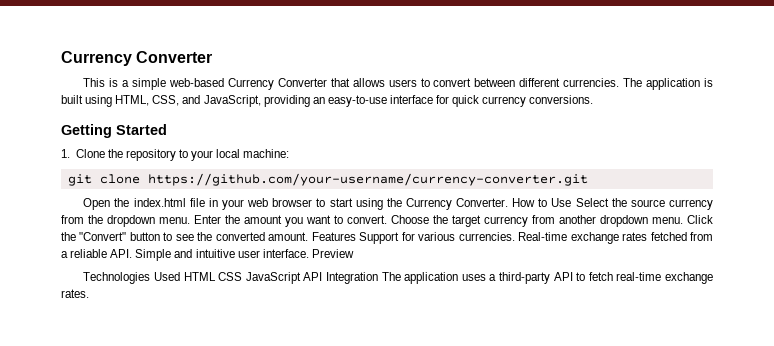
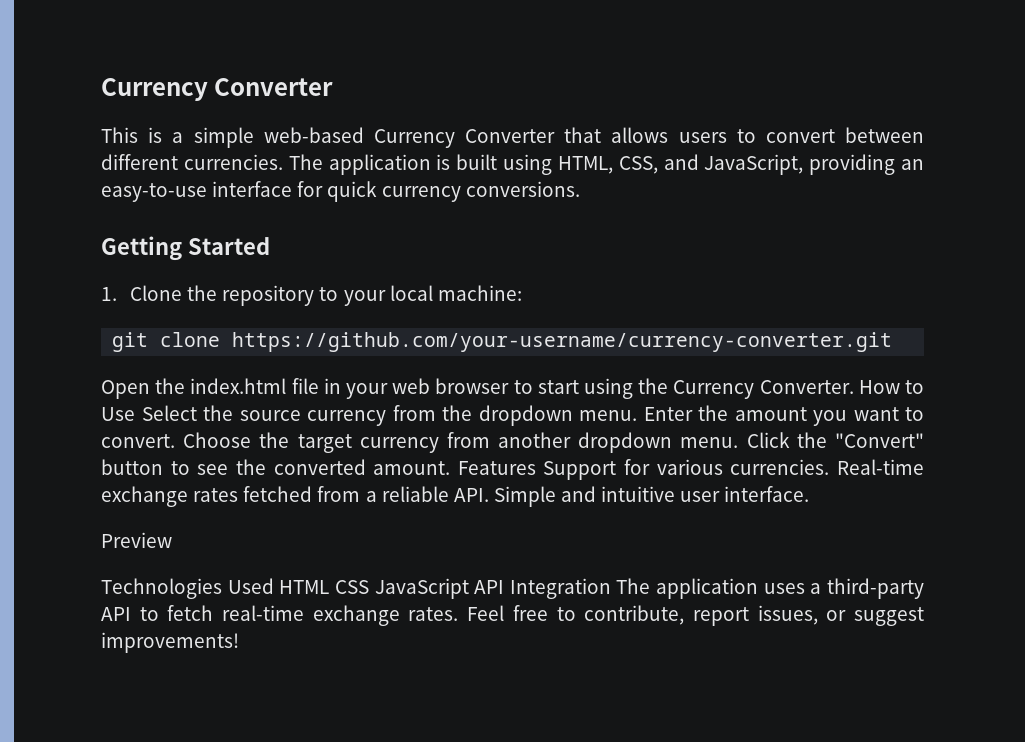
(309, 253) none -> (810, 494) //
(89, 293) none -> [467,605,925,626] [101,632,239,653] Feel free to contribute, report issues, or suggest improvements!

